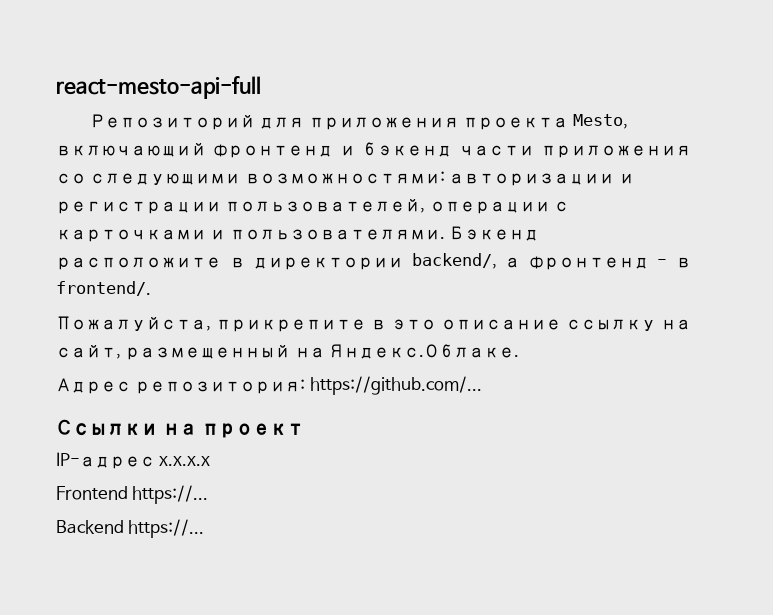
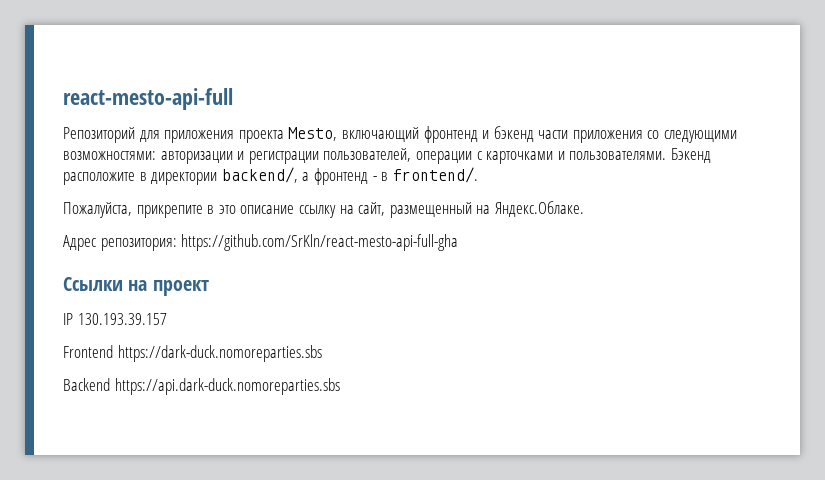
[309,376,482,395] https://github.com/... -> [181,234,459,251] https://github.com/SrKln/react-mesto-api-full-gha
[56,452,211,469] IP-адрес x.x.x.x -> [63,313,167,325] IP 130.193.39.157
[132,485,209,504] https://... -> [117,345,322,362] https://dark-duck.nomoreparties.sbs
[128,519,205,538] https://... -> [114,378,340,395] https://api.dark-duck.nomoreparties.sbs

